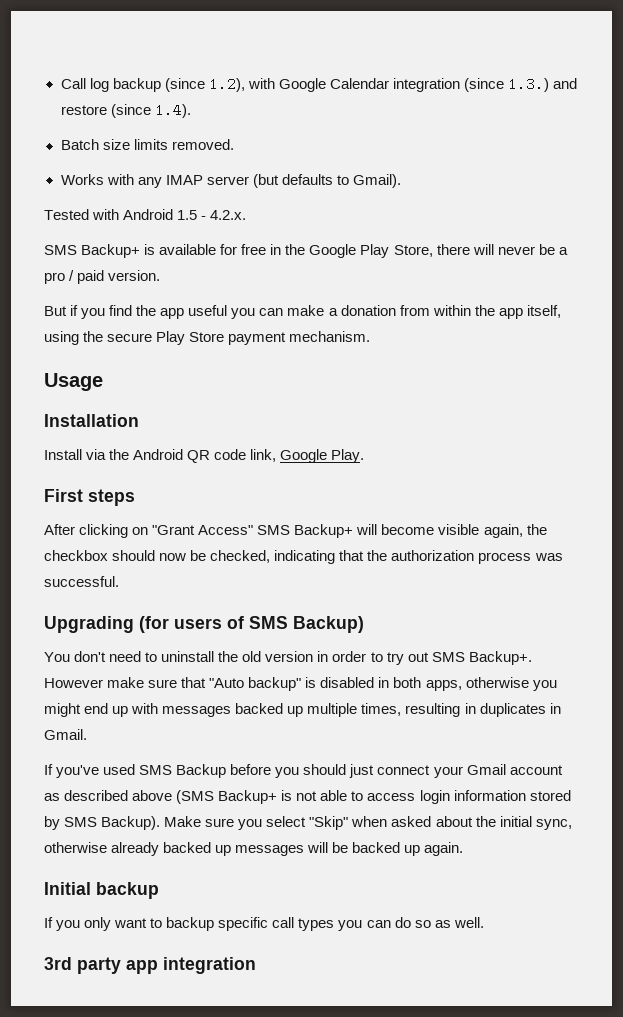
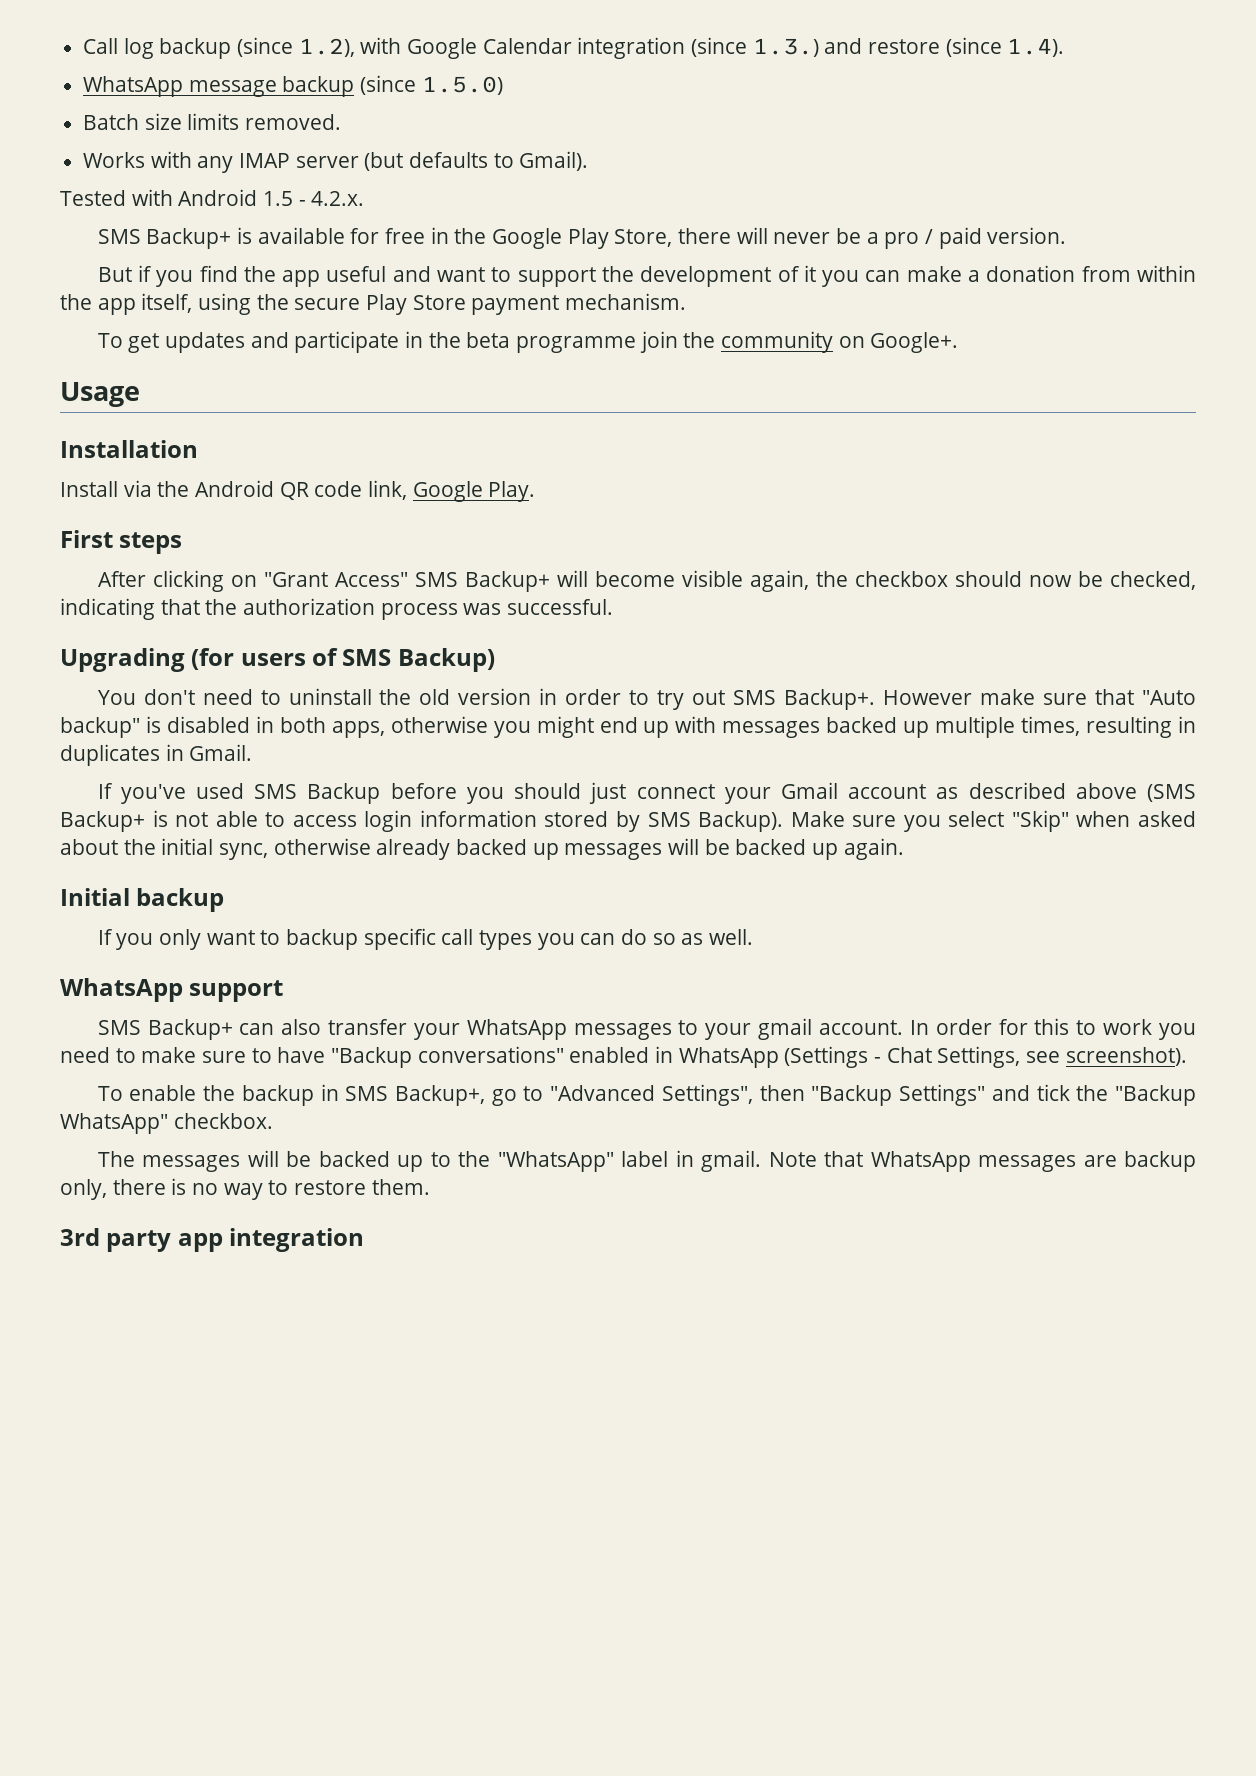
(191, 110) none -> [83,75,503,97] // WhatsApp message backup (since 1.5.0)
(228, 310) none -> [392,265,816,287] and want to support the development of it
(371, 336) none -> [97,331,959,353] // To get updates and participate in the beta programme join the community on Google+.
(484, 922) none -> [60,978,284,1002] [97,1018,1197,1040] [60,1046,1187,1068] [97,1084,1197,1106] [60,1113,273,1134] [97,1150,1197,1172] [60,1178,430,1200] // WhatsApp support // SMS Backup+ can also transfer your WhatsApp messages to your gmail account. In order for this to work you need to make sure to have "Backup conversations" enabled in WhatsApp (Settings - Chat Settings, see screenshot). // To enable the backup in SMS Backup+, go to "Advanced Settings", then "Backup Settings" and tick the "Backup WhatsApp" checkbox. // The messages will be backed up to the "WhatsApp" label in gmail. Note that WhatsApp messages are backup only, there is no way to restore them.

